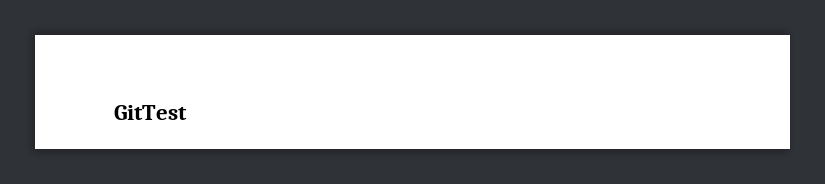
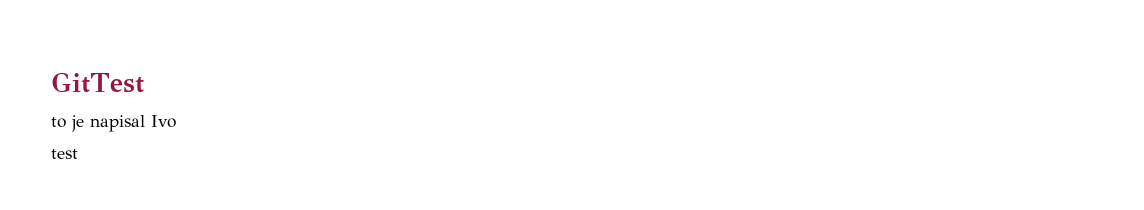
(187, 112) none -> [51,115,176,132] [51,149,78,159] // to je napisal Ivo // test

